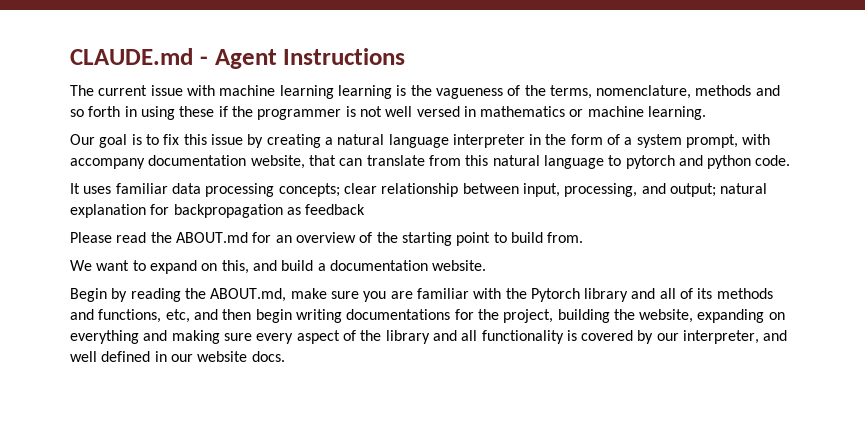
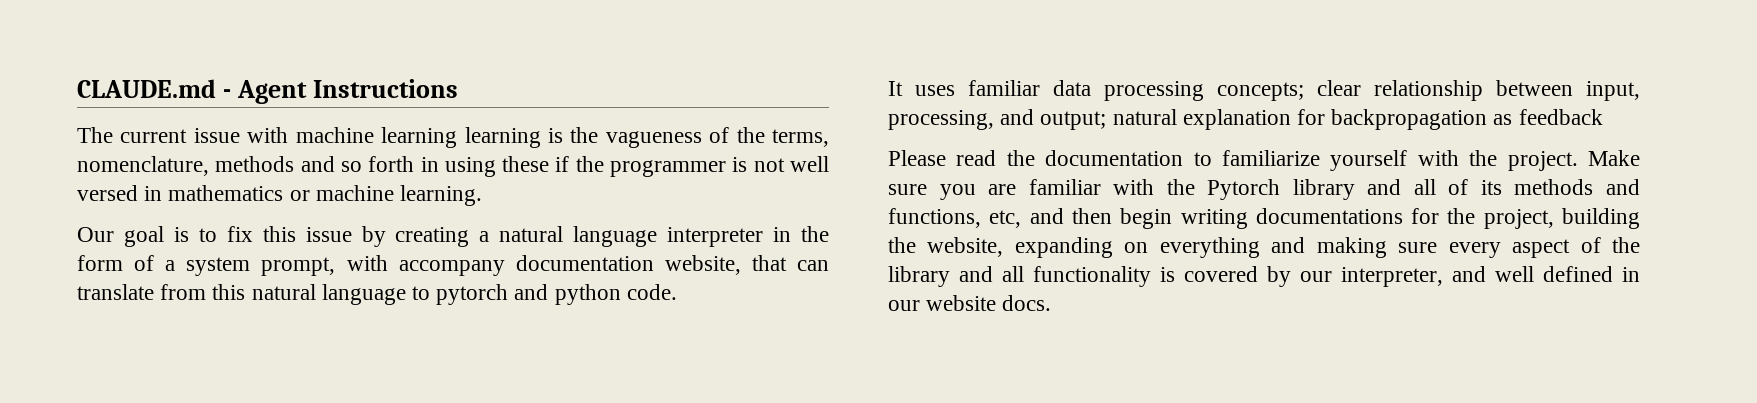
[175,232,584,246] [70,260,487,274] [70,288,327,302] ABOUT.md for an overview of the starting point to build from. // We want to expand on this, and build a documentation website. // Begin by reading the ABOUT.md, make -> [1045,150,1640,171] documentation to familiarize yourself with the project. Make

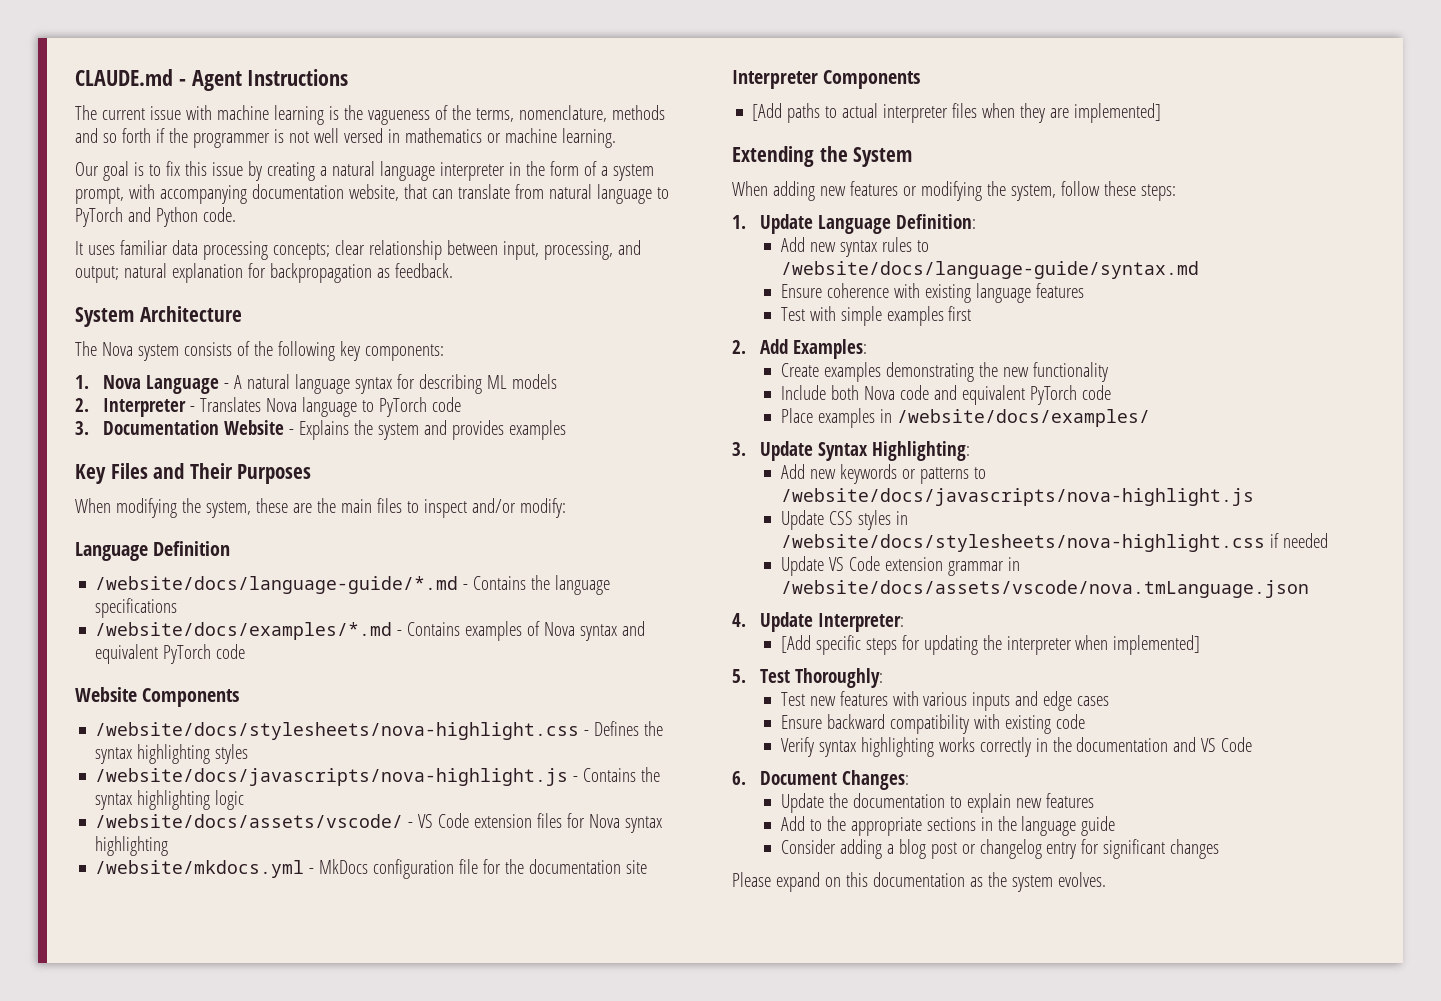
[464,127,541,148] learning -> (324, 115) none
[420,156,550,177] in using these -> (151, 135) none
[398,260,505,276] accompany -> [159,185,247,204] accompanying
[212,284,246,300] this -> (544, 191) none
[436,284,621,305] pytorch and python -> [75,207,198,227] PyTorch and Python
[1518,109,1603,125] [888,150,1640,171] [888,179,1640,200] [888,208,1640,229] [888,237,1640,258] [888,266,1640,287] [888,295,1052,311] feedback // Please read the documentation to familiarize yourself with the project. Make sure you are familiar with the Pytorch library and all of its methods and functions, etc, and then begin writing documentations for the project, building the website, expanding on everything and making sure every aspect of the library and all functionality is covered by our interpreter, and well defined in our website docs. -> [394,263,453,278] [75,306,242,327] [75,341,444,361] [75,374,558,394] [75,397,462,417] [75,420,567,440] [75,463,312,484] [75,498,566,518] [75,541,231,561] [95,575,611,595] [95,598,178,618] [95,621,646,641] [95,644,246,664] [75,687,240,707] [95,721,664,740] [95,744,249,764] [95,767,661,786] [95,790,245,810] [95,813,663,833] [95,836,169,856] [95,859,648,879] [732,70,921,89] [752,103,1162,123] [732,146,913,167] [732,181,1176,201] [732,214,977,234] [780,237,929,257] [780,261,1199,279] [780,283,1084,303] [780,306,972,326] [732,339,868,359] [780,362,1108,382] [780,385,1112,405] [780,408,1150,428] [732,441,971,461] [780,464,986,484] [780,488,1254,506] [780,510,908,530] [780,533,1328,552] [780,556,1020,576] [780,580,1309,598] [732,612,905,632] [780,635,1201,655] [732,668,884,688] [780,691,1110,711] [780,714,1085,734] [780,737,1253,757] [732,770,910,790] [780,793,1094,813] [780,816,1116,836] [780,839,1220,859] [732,872,1106,892] feedback. // System Architecture // The Nova system consists of the following key components: // 1. Nova Language - A natural language syntax for describing ML models // 2. Interpreter - Translates Nova language to PyTorch code // 3. Documentation Website - Explains the system and provides examples // Key Files and Their Purposes // When modifying the system, these are the main files to inspect and/or modify: // Language Definition // /website/docs/language-guide/*.md - Contains the language specifications // /website/docs/examples/*.md - Contains examples of Nova syntax and equivalent PyTorch code // Website Components // /website/docs/stylesheets/nova-highlight.css - Defines the syntax highlighting styles // /website/docs/javascripts/nova-highlight.js - Contains the syntax highlighting logic // /website/docs/assets/vscode/ - VS Code extension files for Nova syntax highlighting // /website/mkdocs.yml - MkDocs configuration file for the documentation site // Interpreter Components // [Add paths to actual interpreter files when they are implemented] // Extending the System // When adding new features or modifying the system, follow these steps: // 1. Update Language Definition: // Add new syntax rules to /website/docs/language-guide/syntax.md // Ensure coherence with existing language features // Test with simple examples first // 2. Add Examples: // Create examples demonstrating the new functionality // Include both Nova code and equivalent PyTorch code // Place examples in /website/docs/examples/ // 3. Update Syntax Highlighting: // Add new keywords or patterns to /website/docs/javascripts/nova-highlight.js // Update CSS styles in /website/docs/stylesheets/nova-highlight.css if needed // Update VS Code extension grammar in /website/docs/assets/vscode/nova.tmLanguage.json // 4. Update Interpreter: // [Add specific steps for updating the interpreter when implemented] // 5. Test Thoroughly: // Test new features with various inputs and edge cases // Ensure backward compatibility with existing code // Verify syntax highlighting works correctly in the documentation and VS Code // 6. Document Changes: // Update the documentation to explain new features // Add to the appropriate sections in the language guide // Consider adding a blog post or changelog entry for significant changes // Please expand on this documentation as the system evolves.

